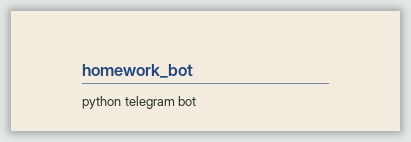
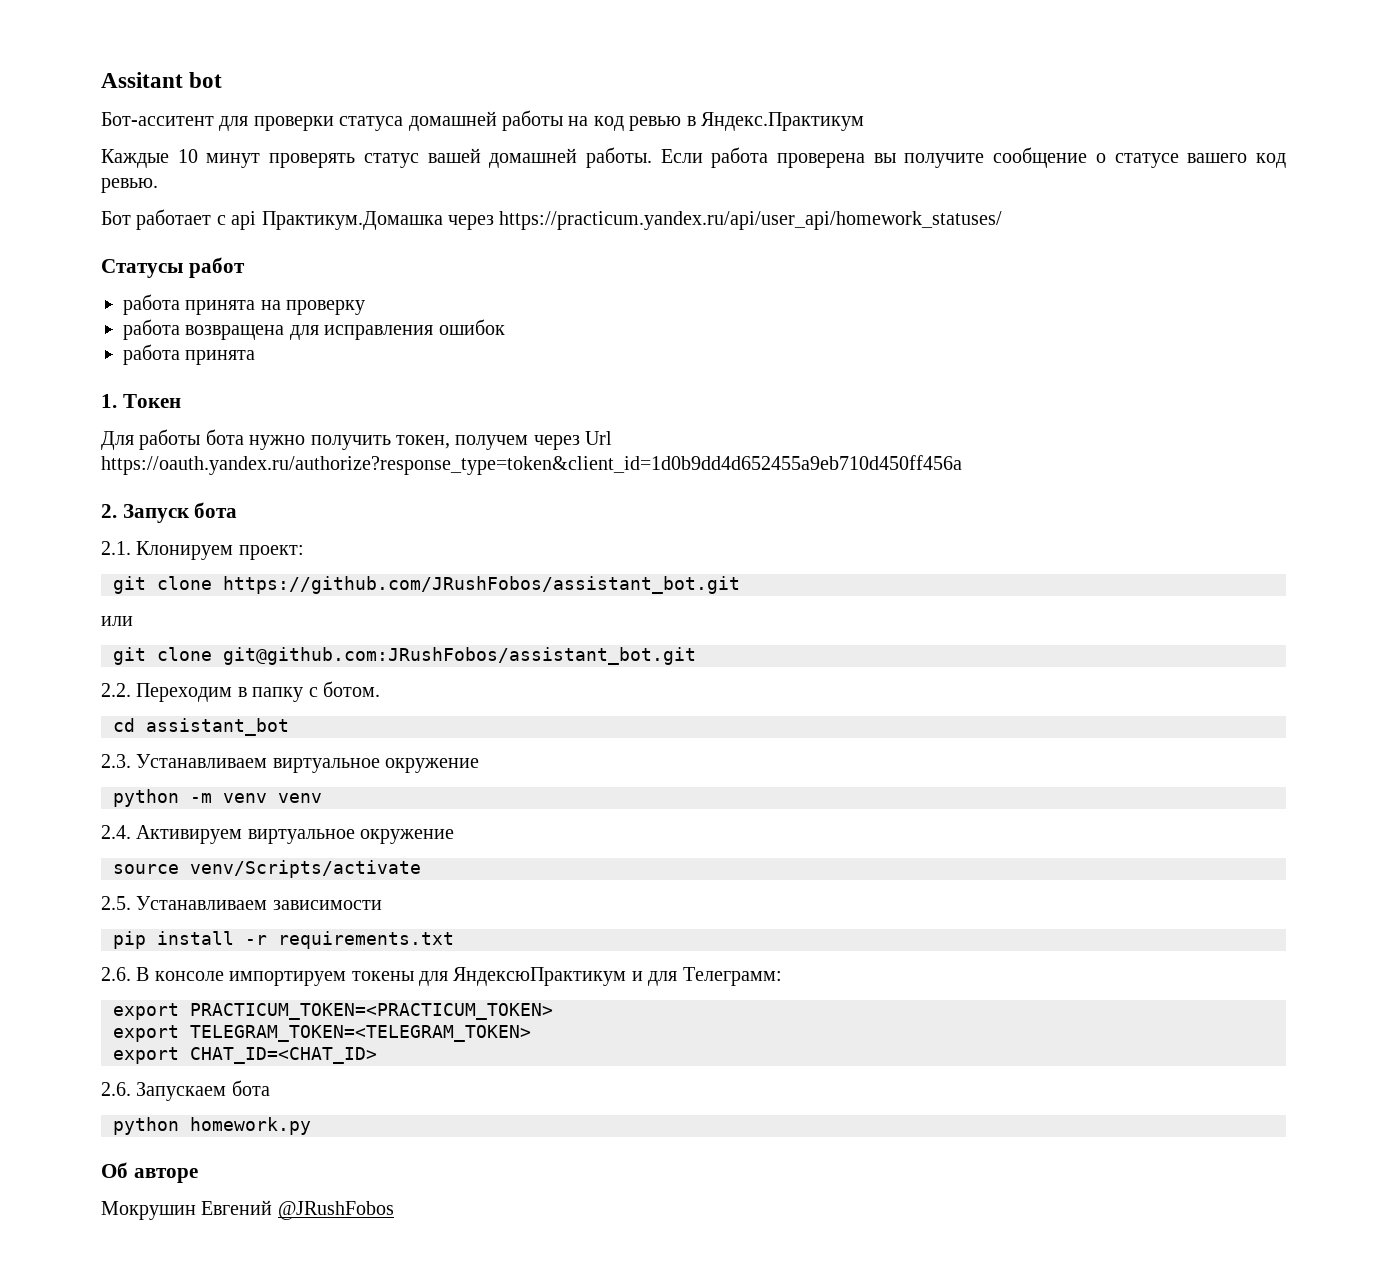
[82,64,193,78] [82,96,197,109] homework_bot // python telegram bot -> [101,72,223,88] [101,110,864,131] [101,147,1287,168] [101,178,158,193] [101,209,1003,230] [101,257,245,278] [123,294,366,315] [123,319,505,340] [123,344,256,365] [101,394,181,408] [101,429,613,450] [101,455,962,475] [101,502,238,523] [101,541,304,560] [113,576,740,594] [101,616,133,626] [113,647,696,665] [101,681,380,702] [113,718,289,736] [101,754,480,773] [113,789,322,807] [101,825,455,844] [113,860,421,878] [101,896,382,910] [113,931,454,949] [101,967,782,986] [113,1003,553,1020] [113,1025,531,1042] [113,1047,377,1064] [101,1080,270,1101] [113,1117,311,1135] [101,1162,198,1183] [101,1200,394,1220] Assitant bot // Бот-асситент для проверки статуса домашней работы на код ревью в Яндекс.Практикум // Каждые 10 минут проверять статус вашей домашней работы. Если работа проверена вы получите сообщение о статусе вашего код ревью. // Бот работает с api Практикум.Домашка через https://practicum.yandex.ru/api/user_api/homework_statuses/ // Статусы работ // работа принята на проверку // работа возвращена для исправления ошибок // работа принята // 1. Токен // Для работы бота нужно получить токен, получем через Url https://oauth.yandex.ru/authorize?response_type=token&client_id=1d0b9dd4d652455a9eb710d450ff456a // 2. Запуск бота // 2.1. Клонируем проект: // git clone https://github.com/JRushFobos/assistant_bot.git // или // git clone git@github.com:JRushFobos/assistant_bot.git // 2.2. Переходим в папку с ботом. // cd assistant_bot // 2.3. Устанавливаем виртуальное окружение // python -m venv venv // 2.4. Активируем виртуальное окружение // source venv/Scripts/activate // 2.5. Устанавливаем зависимости // pip install -r requirements.txt // 2.6. В консоле импортируем токены для ЯндексюПрактикум и для Телеграмм: // export PRACTICUM_TOKEN=<PRACTICUM_TOKEN> // export TELEGRAM_TOKEN=<TELEGRAM_TOKEN> // export CHAT_ID=<CHAT_ID> // 2.6. Запускаем бота // python homework.py // Об авторе // Мокрушин Евгений @JRushFobos

